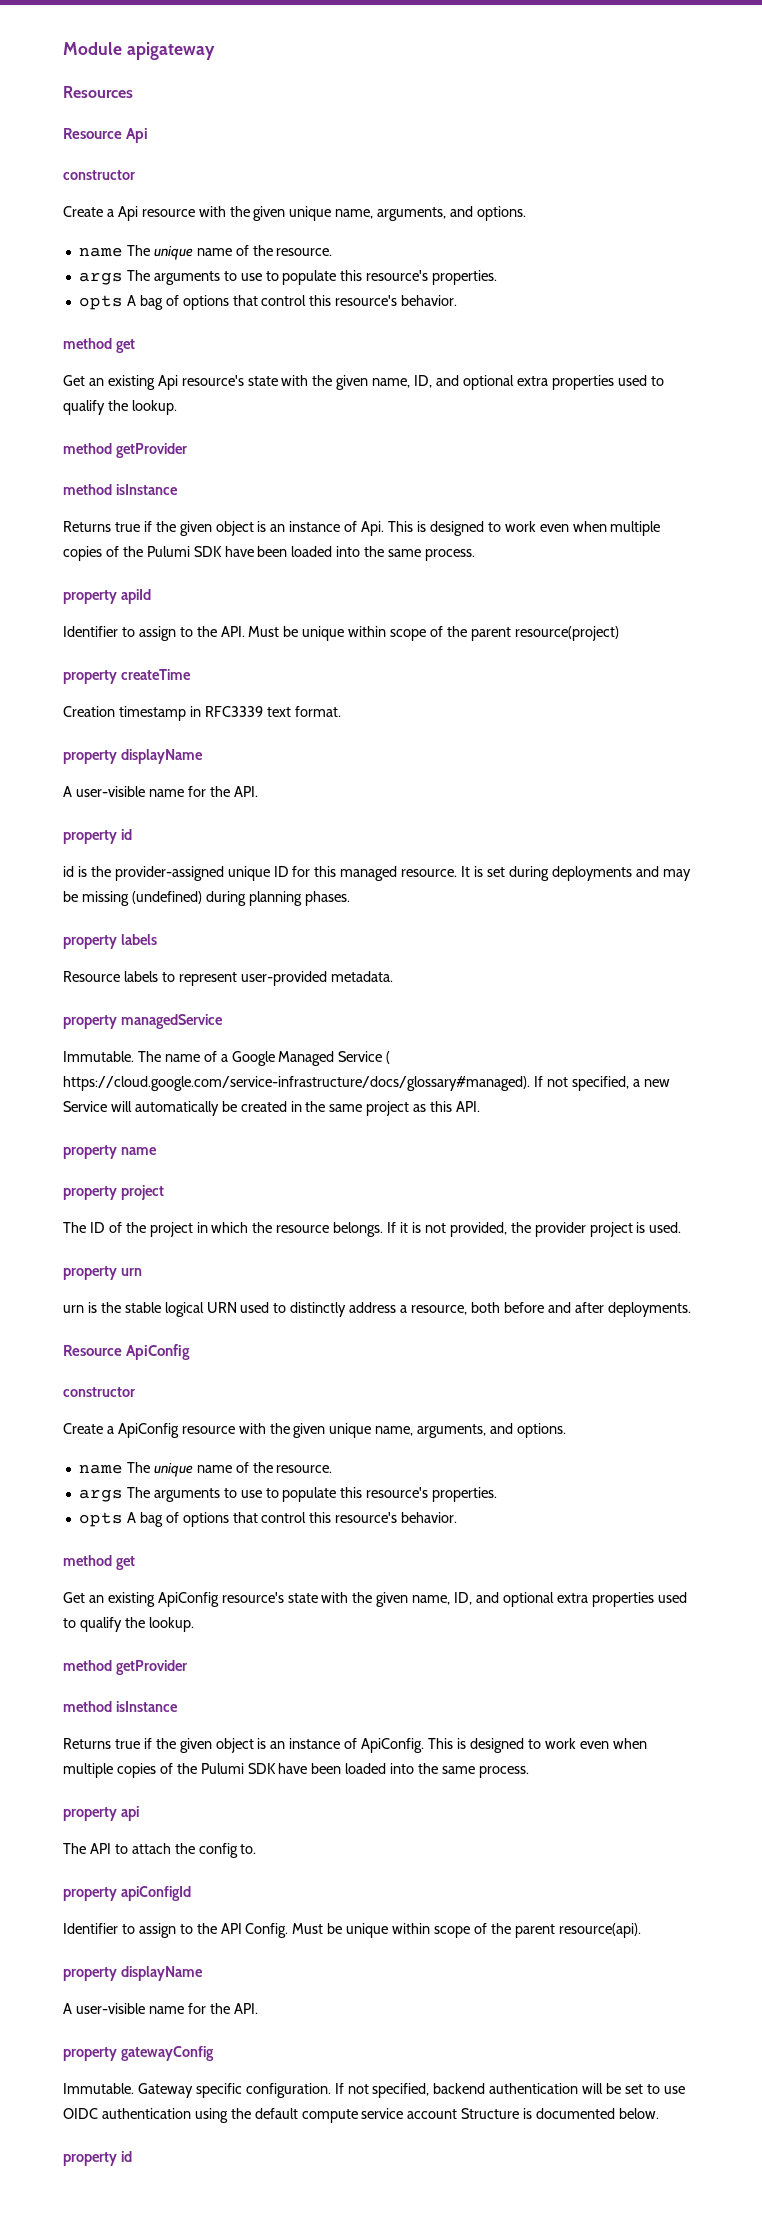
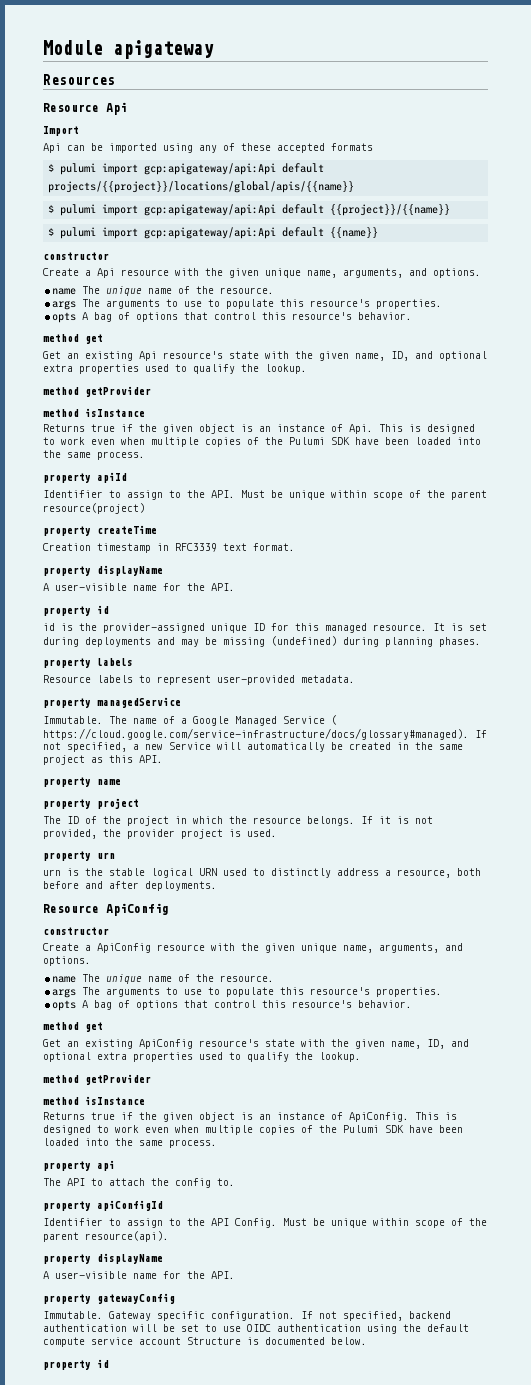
(149, 135) none -> [43,126,79,136] [43,143,373,153] [48,163,325,175] [48,181,355,193] [48,204,451,216] [48,227,379,239] // Import // Api can be imported using any of these accepted formats // $ pulumi import gcp:apigateway/api:Api default projects/{{project}}/locations/global/apis/{{name}} // $ pulumi import gcp:apigateway/api:Api default {{project}}/{{name}} // $ pulumi import gcp:apigateway/api:Api default {{name}}

